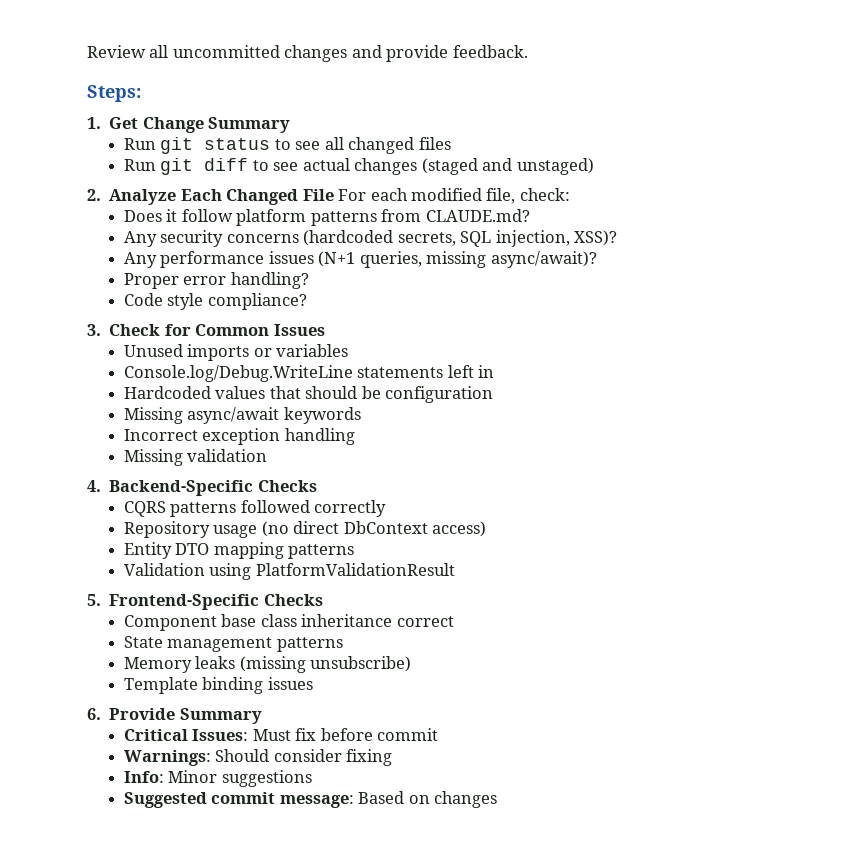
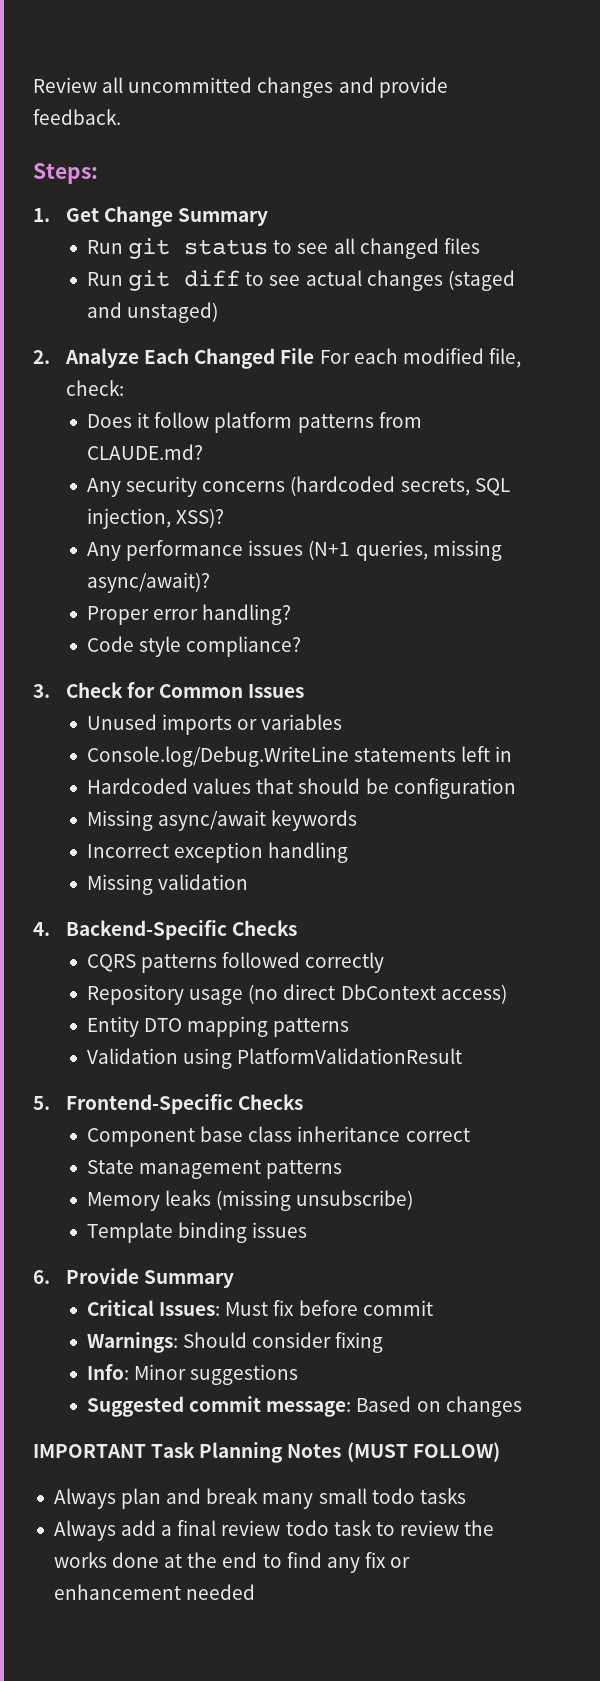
(498, 799) none -> [33,1442,500,1463] [53,1488,466,1509] [53,1520,495,1541] [53,1552,411,1573] [53,1584,256,1600] // IMPORTANT Task Planning Notes (MUST FOLLOW) // Always plan and break many small todo tasks // Always add a final review todo task to review the works done at the end to find any fix or enhancement needed

